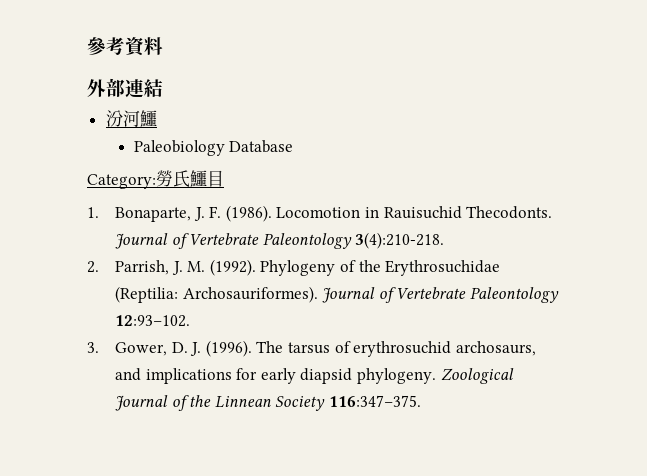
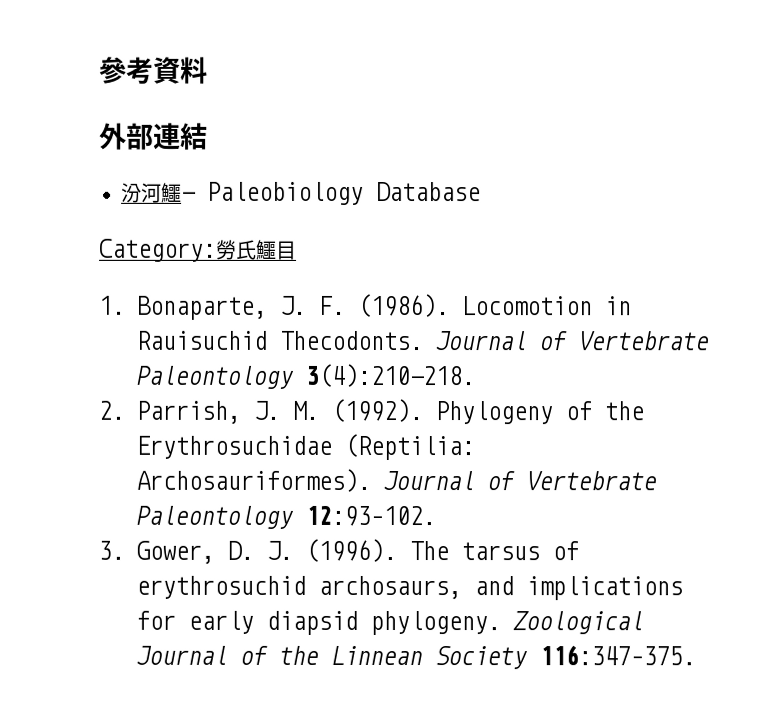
(157, 118) // -> [181,191,196,201] -

